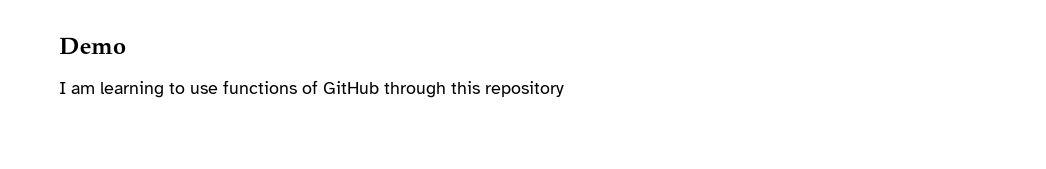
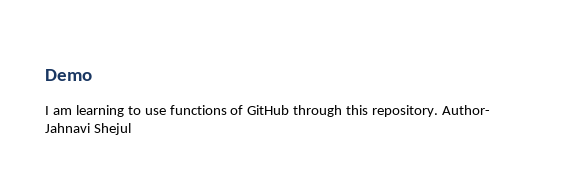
[485,81,564,97] repository -> [372,105,491,117] [45,123,131,135] repository. Author- Jahnavi Shejul

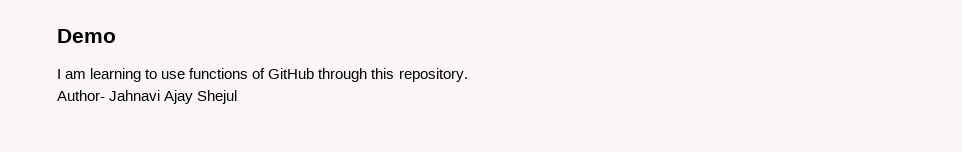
(439, 111) none -> (468, 75) //
(90, 128) none -> [164,90,194,104] Ajay

